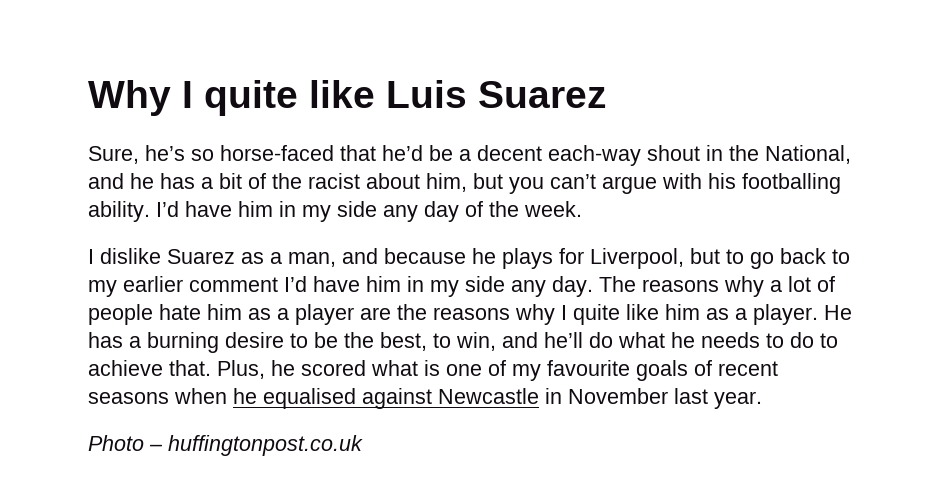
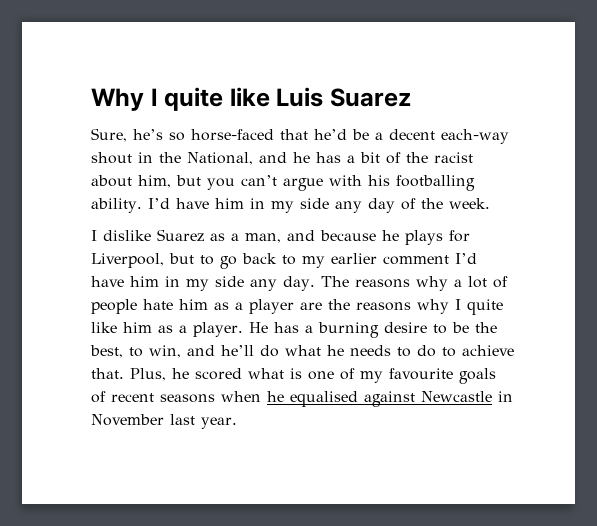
[88,435,363,456] // Photo – huffingtonpost.co.uk -> (237, 423) none

